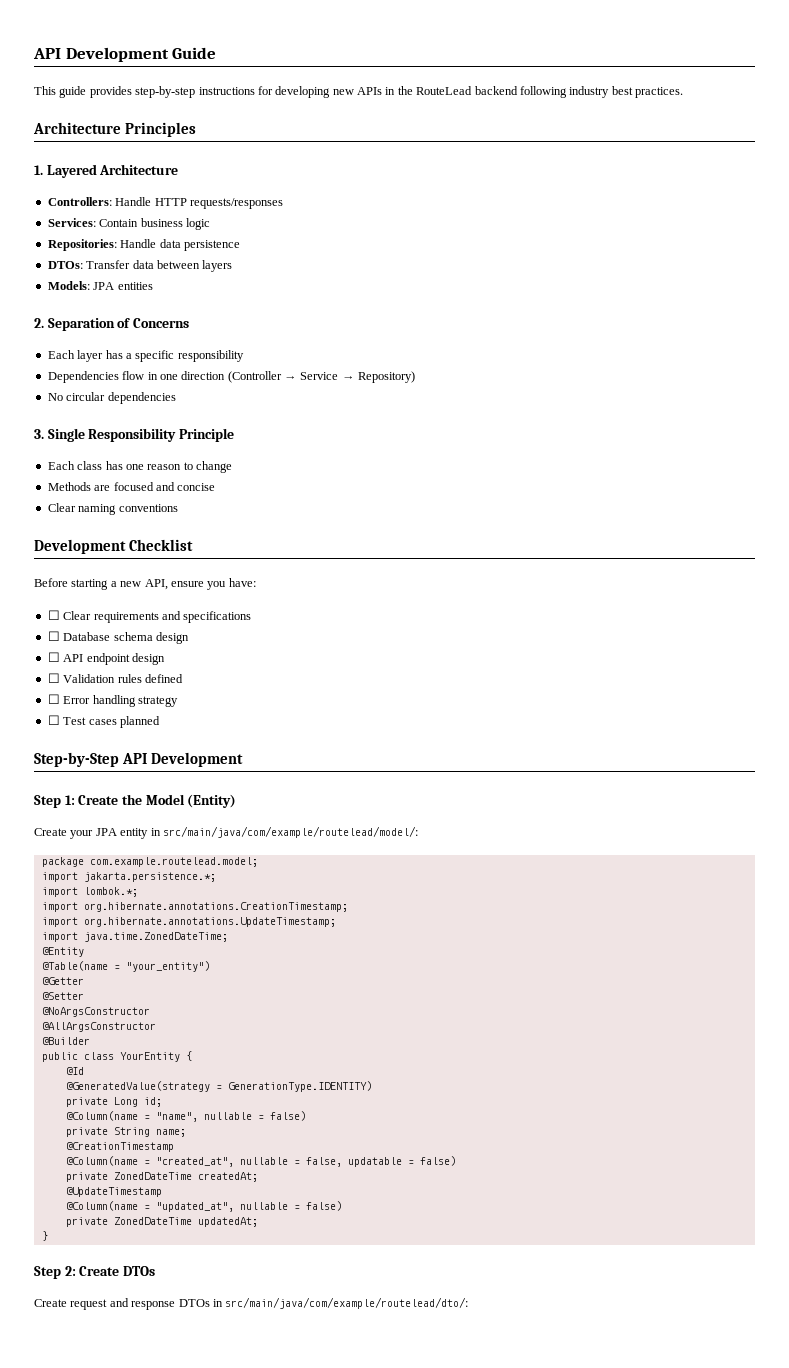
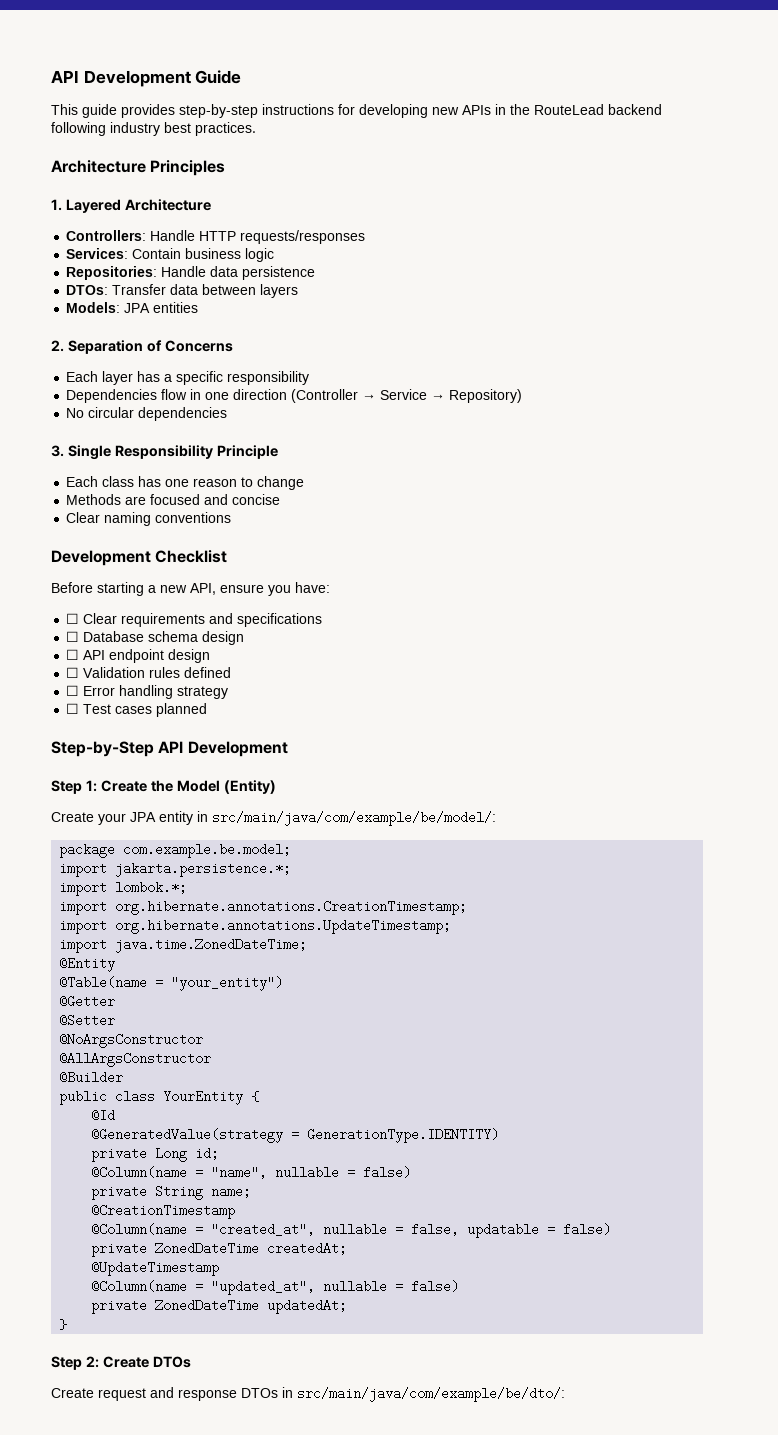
[162,826,418,838] src/main/java/com/example/routelead/model/: -> [212,811,496,826] src/main/java/com/example/be/model/:
[89,857,258,867] com.example.routelead.model; -> [123,843,292,858] com.example.be.model;
[225,1297,469,1309] src/main/java/com/example/routelead/dto/: -> [297,1387,565,1402] src/main/java/com/example/be/dto/:

